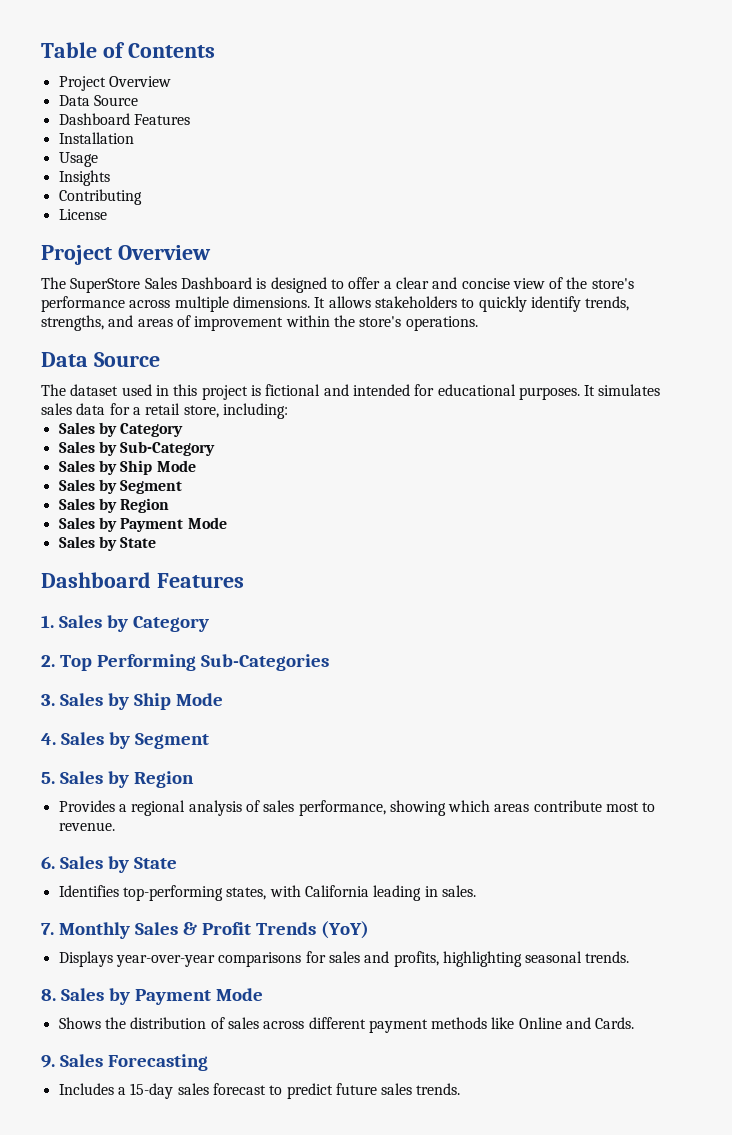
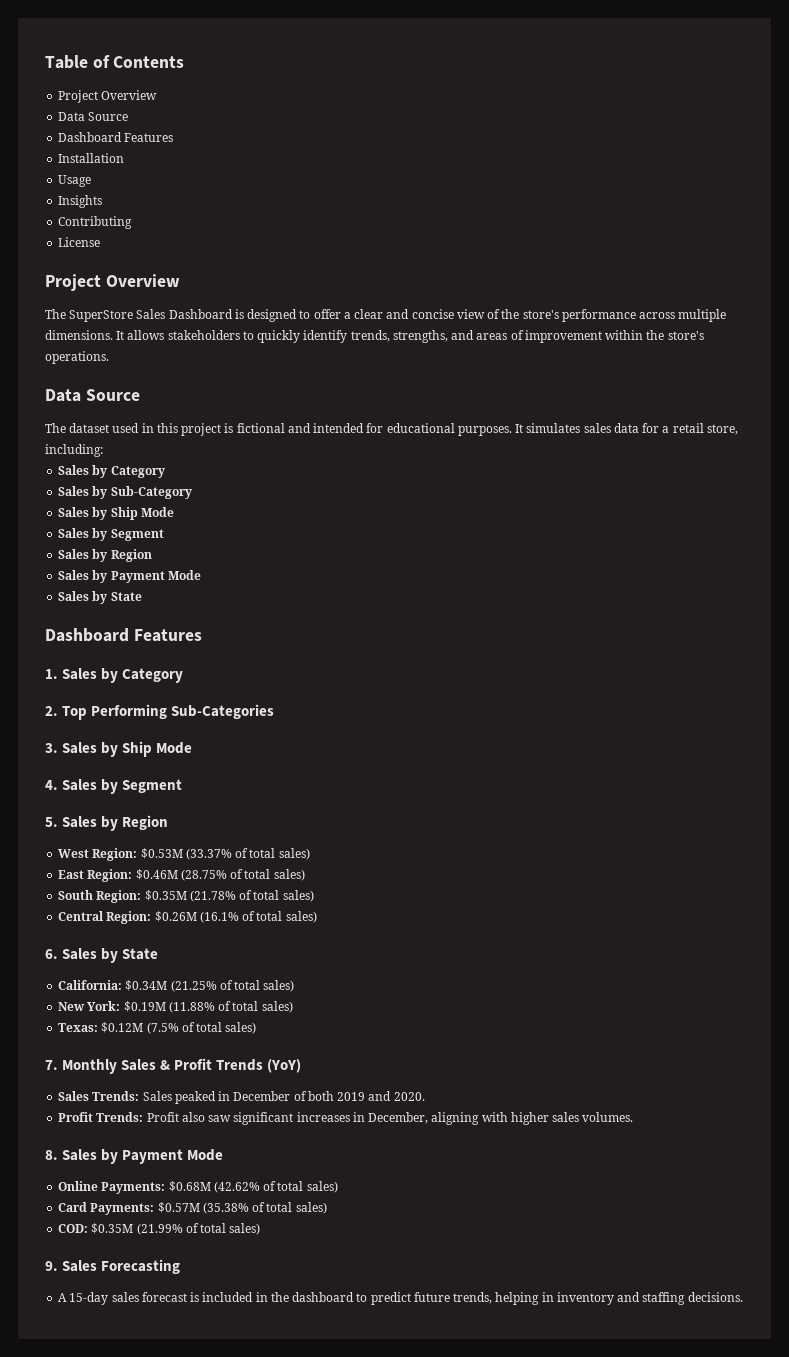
[58,800,656,816] [58,822,115,831] [41,856,177,873] [58,885,476,901] Provides a regional analysis of sales performance, showing which areas contribute most to revenue. // 6. Sales by State // Identifies top-performing states, with California leading in sales. -> [58,848,310,861] [58,869,305,882] [58,890,314,903] [58,911,317,924] [45,948,159,963] [58,980,295,992] [58,1001,293,1013] [58,1022,257,1034] West Region: $0.53M (33.37% of total sales) // East Region: $0.46M (28.75% of total sales) // South Region: $0.35M (21.78% of total sales) // Central Region: $0.26M (16.1% of total sales) // 6. Sales by State // California: $0.34M (21.25% of total sales) // New York: $0.19M (11.88% of total sales) // Texas: $0.12M (7.5% of total sales)
[58,951,630,967] Displays year-over-year comparisons for sales and profits, highlighting seasonal trends. -> [58,1091,425,1104] [58,1112,634,1125] Sales Trends: Sales peaked in December of both 2019 and 2020. // Profit Trends: Profit also saw significant increases in December, aligning with higher sales volumes.
[58,1017,635,1033] Shows the distribution of sales across different payment methods like Online and Cards. -> [58,1181,338,1194] [58,1202,327,1215] [58,1223,261,1235] Online Payments: $0.68M (42.62% of total sales) // Card Payments: $0.57M (35.38% of total sales) // COD: $0.35M (21.99% of total sales)
[58,1083,126,1095] Includes a -> [58,1293,68,1302] A
[269,1083,461,1099] to predict future sales trends. -> [190,1292,743,1305] is included in the dashboard to predict future trends, helping in inventory and staffing decisions.

